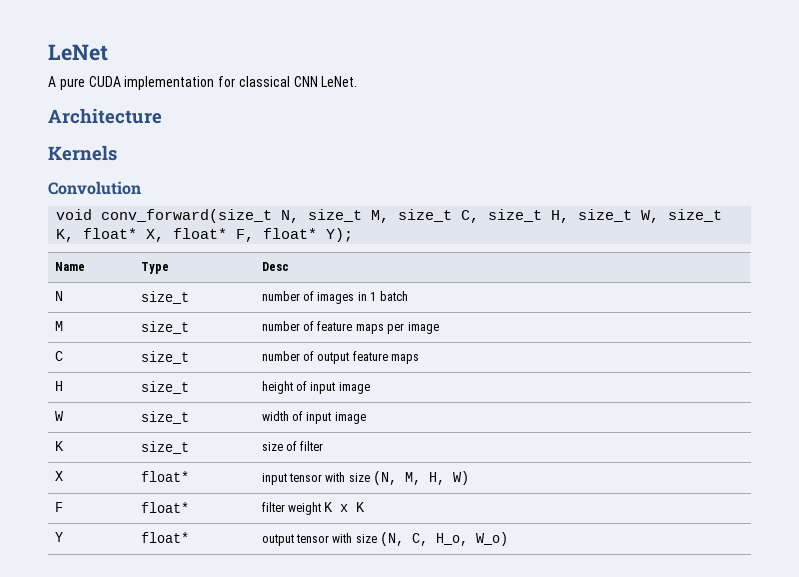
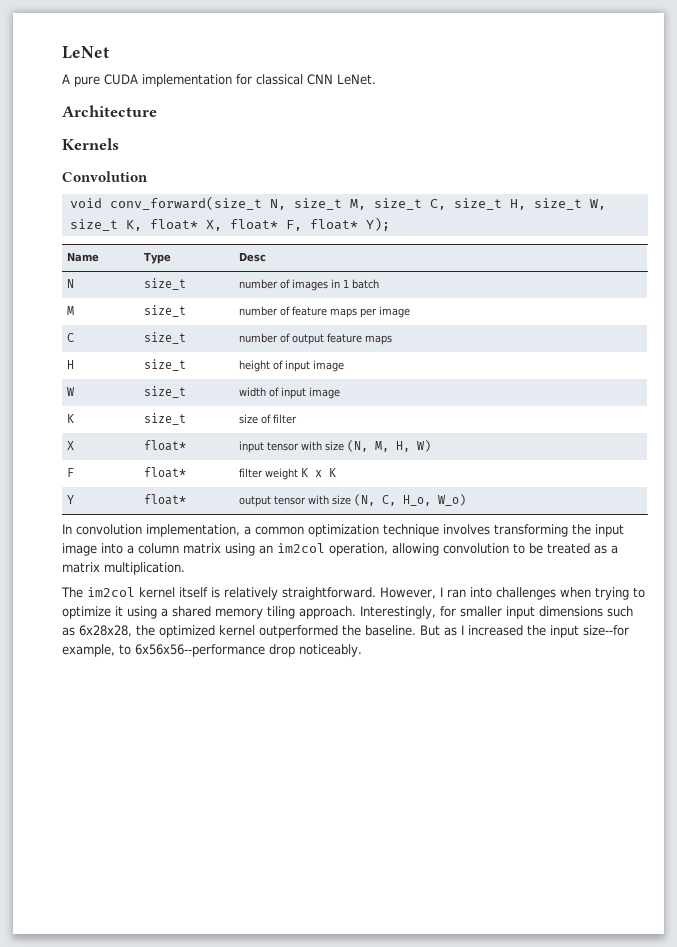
(509, 539) none -> [62,524,624,537] [62,543,618,556] [62,562,185,575] [61,587,645,600] [62,606,633,619] [62,625,629,638] [62,644,362,657] // In convolution implementation, a common optimization technique involves transforming the input image into a column matrix using an im2col operation, allowing convolution to be treated as a matrix multiplication. // The im2col kernel itself is relatively straightforward. However, I ran into challenges when trying to optimize it using a shared memory tiling approach. Interestingly, for smaller input dimensions such as 6x28x28, the optimized kernel outperformed the baseline. But as I increased the input size--for example, to 6x56x56--performance drop noticeably.

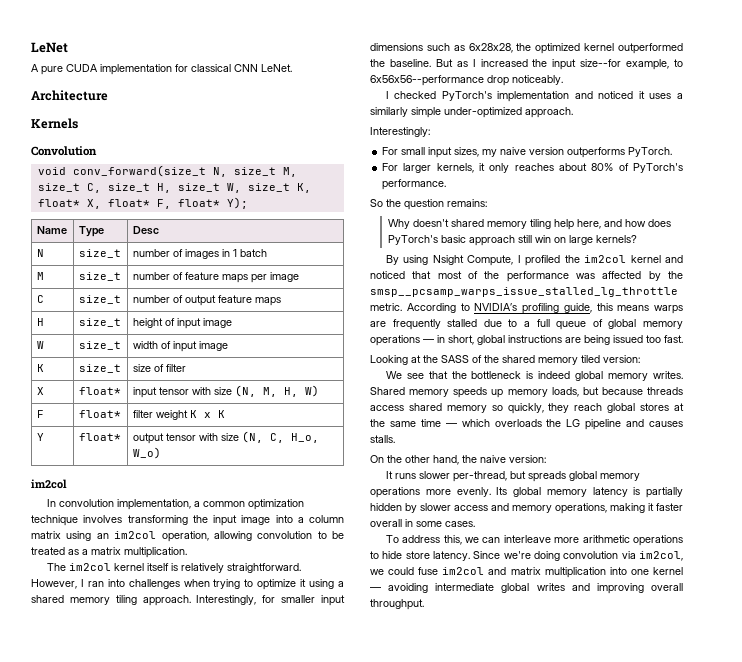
(467, 500) none -> [31,479,67,489] // im2col
(362, 650) none -> [385,91,684,102] [370,107,573,118] [370,127,430,137] [382,147,673,158] [382,163,683,173] [382,179,447,190] [370,199,487,210] [387,219,671,230] [387,235,637,246] [385,255,683,266] [370,271,683,282] [370,287,678,297] [370,303,683,314] [370,319,683,330] [370,335,683,346] [370,355,640,365] [385,371,683,381] [370,387,683,398] [370,403,684,414] [370,419,683,430] [370,435,395,443] [370,455,546,465] [385,471,640,482] [370,487,683,498] [370,503,683,514] [370,519,475,527] [385,535,683,546] [370,551,683,561] [370,567,683,578] [370,583,683,594] [370,599,424,610] // I checked PyTorch's implementation and noticed it uses a similarly simple under-optimized approach. // Interestingly: // For small input sizes, my naive version outperforms PyTorch. // For larger kernels, it only reaches about 80% of PyTorch's performance. // So the question remains: // Why doesn't shared memory tiling help here, and how does PyTorch's basic approach still win on large kernels? // By using Nsight Compute, I profiled the im2col kernel and noticed that most of the performance was affected by the smsp__pcsamp_warps_issue_stalled_lg_throttle metric. According to NVIDIA’s profiling guide, this means warps are frequently stalled due to a full queue of global memory operations — in short, global instructions are being issued too fast. // Looking at the SASS of the shared memory tiled version: // We see that the bottleneck is indeed global memory writes. Shared memory speeds up memory loads, but because threads access shared memory so quickly, they reach global stores at the same time — which overloads the LG pipeline and causes stalls. // On the other hand, the naive version: // It runs slower per-thread, but spreads global memory operations more evenly. Its global memory latency is partially hidden by slower access and memory operations, making it faster overall in some cases. // To address this, we can interleave more arithmetic operations to hide store latency. Since we're doing convolution via im2col, we could fuse im2col and matrix multiplication into one kernel — avoiding intermediate global writes and improving overall throughput.

